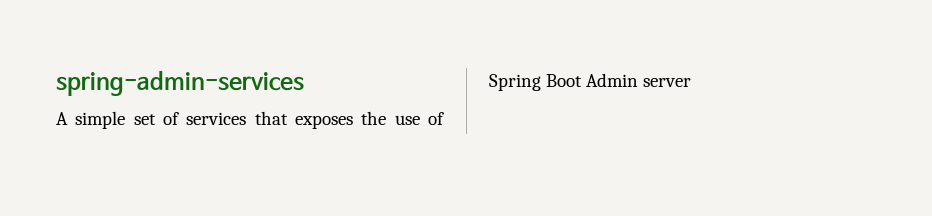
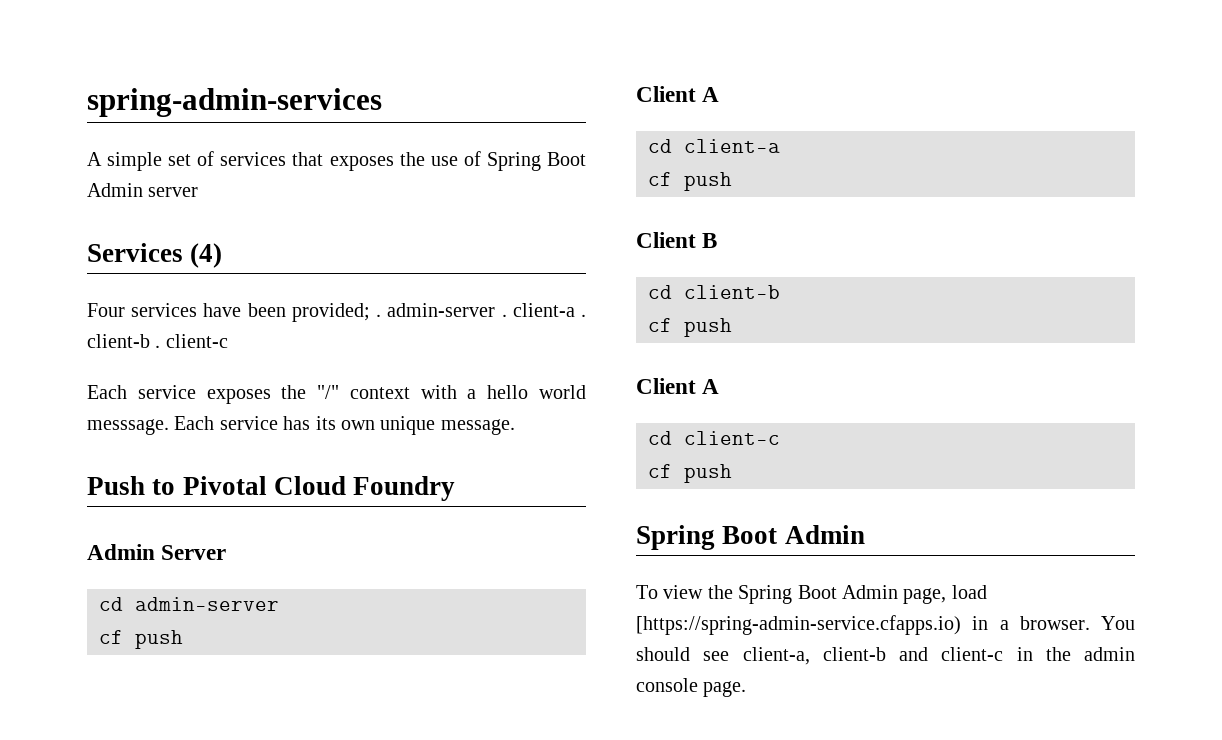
(692, 82) none -> [87,243,223,268] [87,303,586,322] [87,334,228,348] [87,385,586,404] [87,416,515,435] [87,476,456,501] [87,544,227,560] [99,597,279,611] [99,630,183,649] [636,86,720,102] [648,139,780,153] [648,172,732,191] [636,232,718,248] [648,285,780,299] [648,318,732,337] [636,378,720,394] [648,431,780,445] [648,464,732,483] [636,525,865,550] [636,585,987,604] [636,615,1135,635] [636,647,1135,665] [636,678,747,697] // Services (4) // Four services have been provided; . admin-server . client-a . client-b . client-c // Each service exposes the "/" context with a hello world messsage. Each service has its own unique message. // Push to Pivotal Cloud Foundry // Admin Server // cd admin-server // cf push // Client A // cd client-a // cf push // Client B // cd client-b // cf push // Client A // cd client-c // cf push // Spring Boot Admin // To view the Spring Boot Admin page, load [https://spring-admin-service.cfapps.io) in a browser. You should see client-a, client-b and client-c in the admin console page.

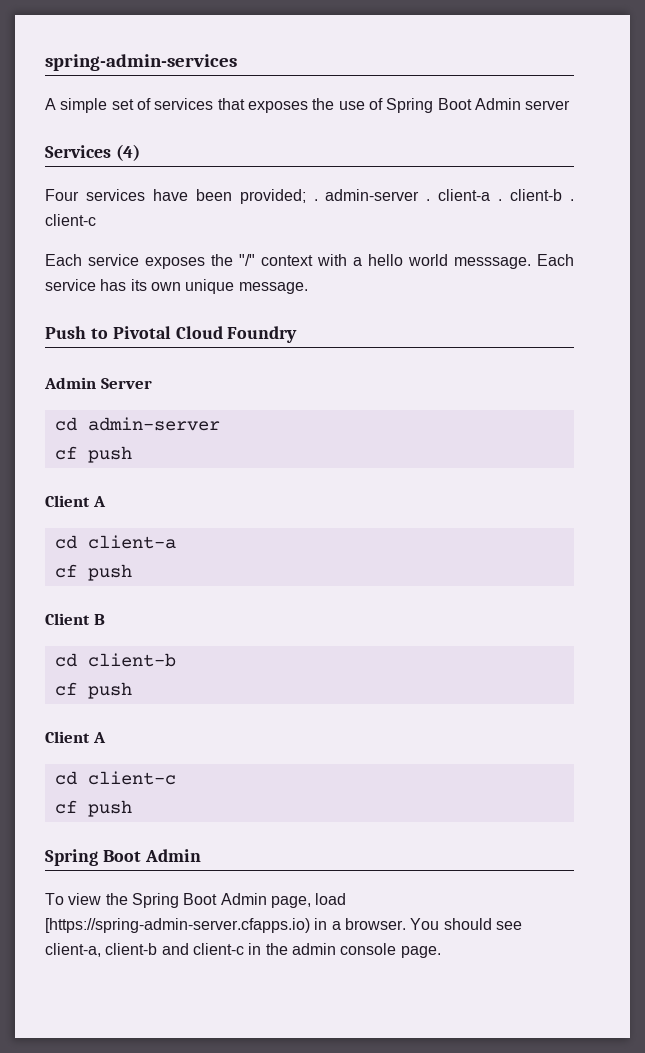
[636,615,961,635] [https://spring-admin-service.cfapps.io) -> [45,918,310,933] [https://spring-admin-server.cfapps.io)

